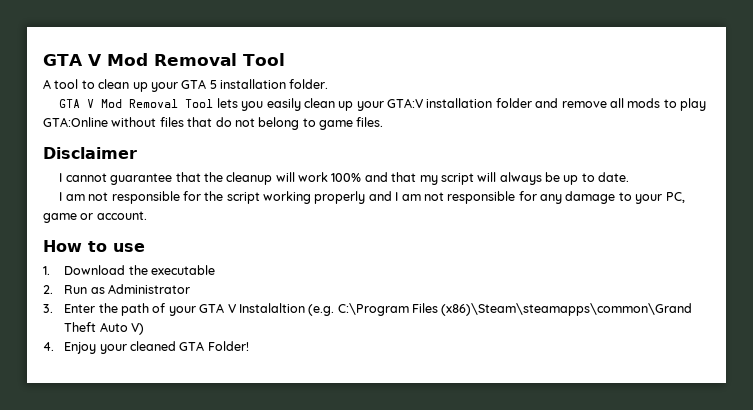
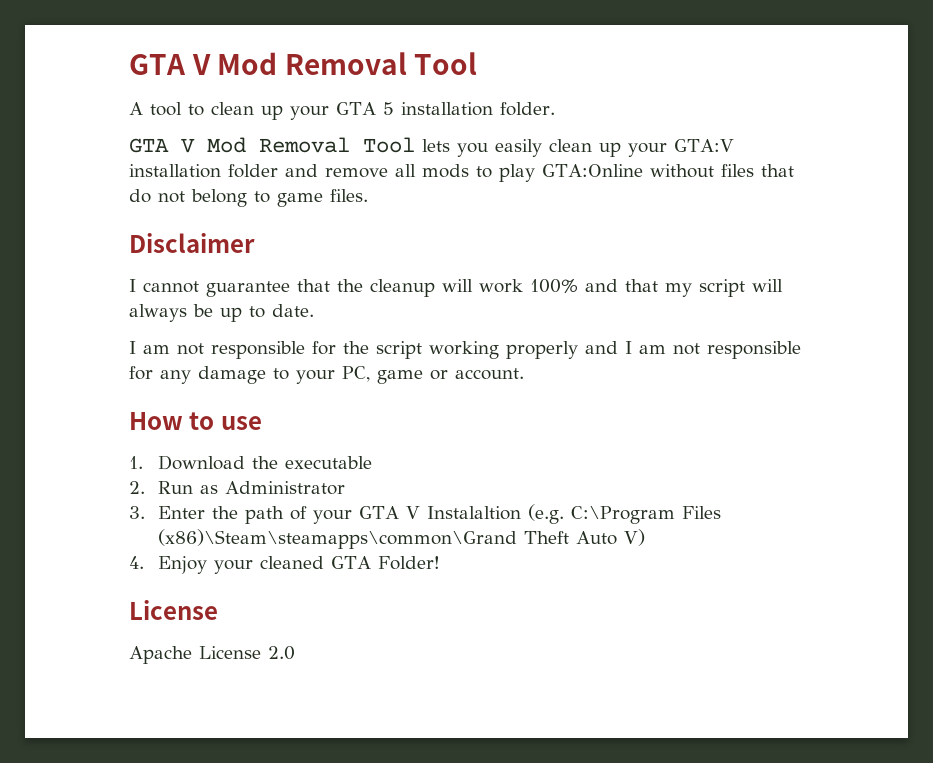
(249, 346) none -> [129,600,218,620] [129,646,295,664] // License // Apache License 2.0

